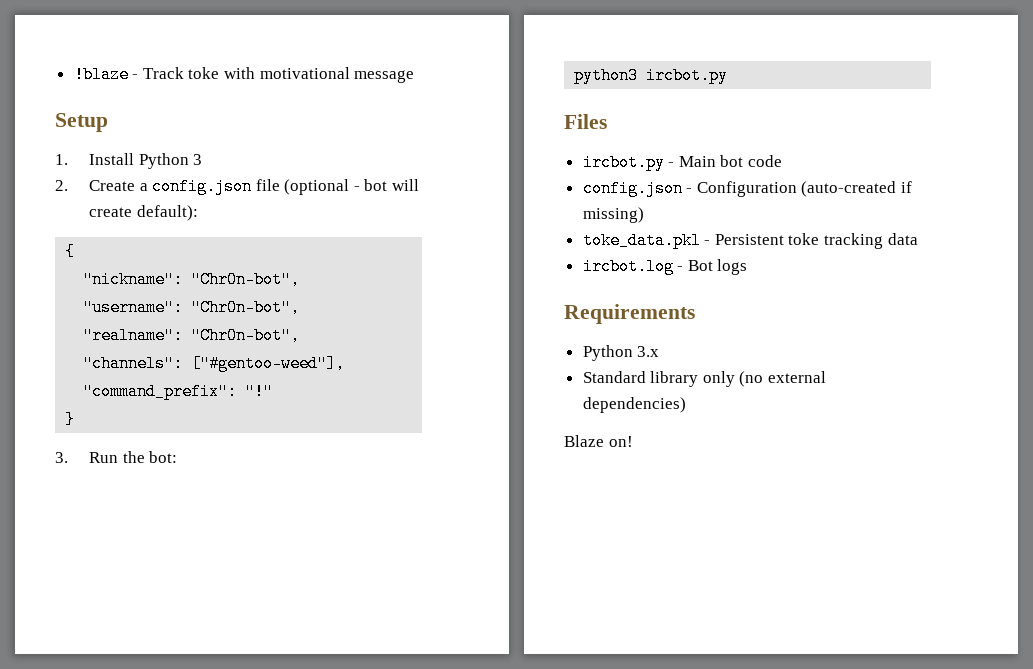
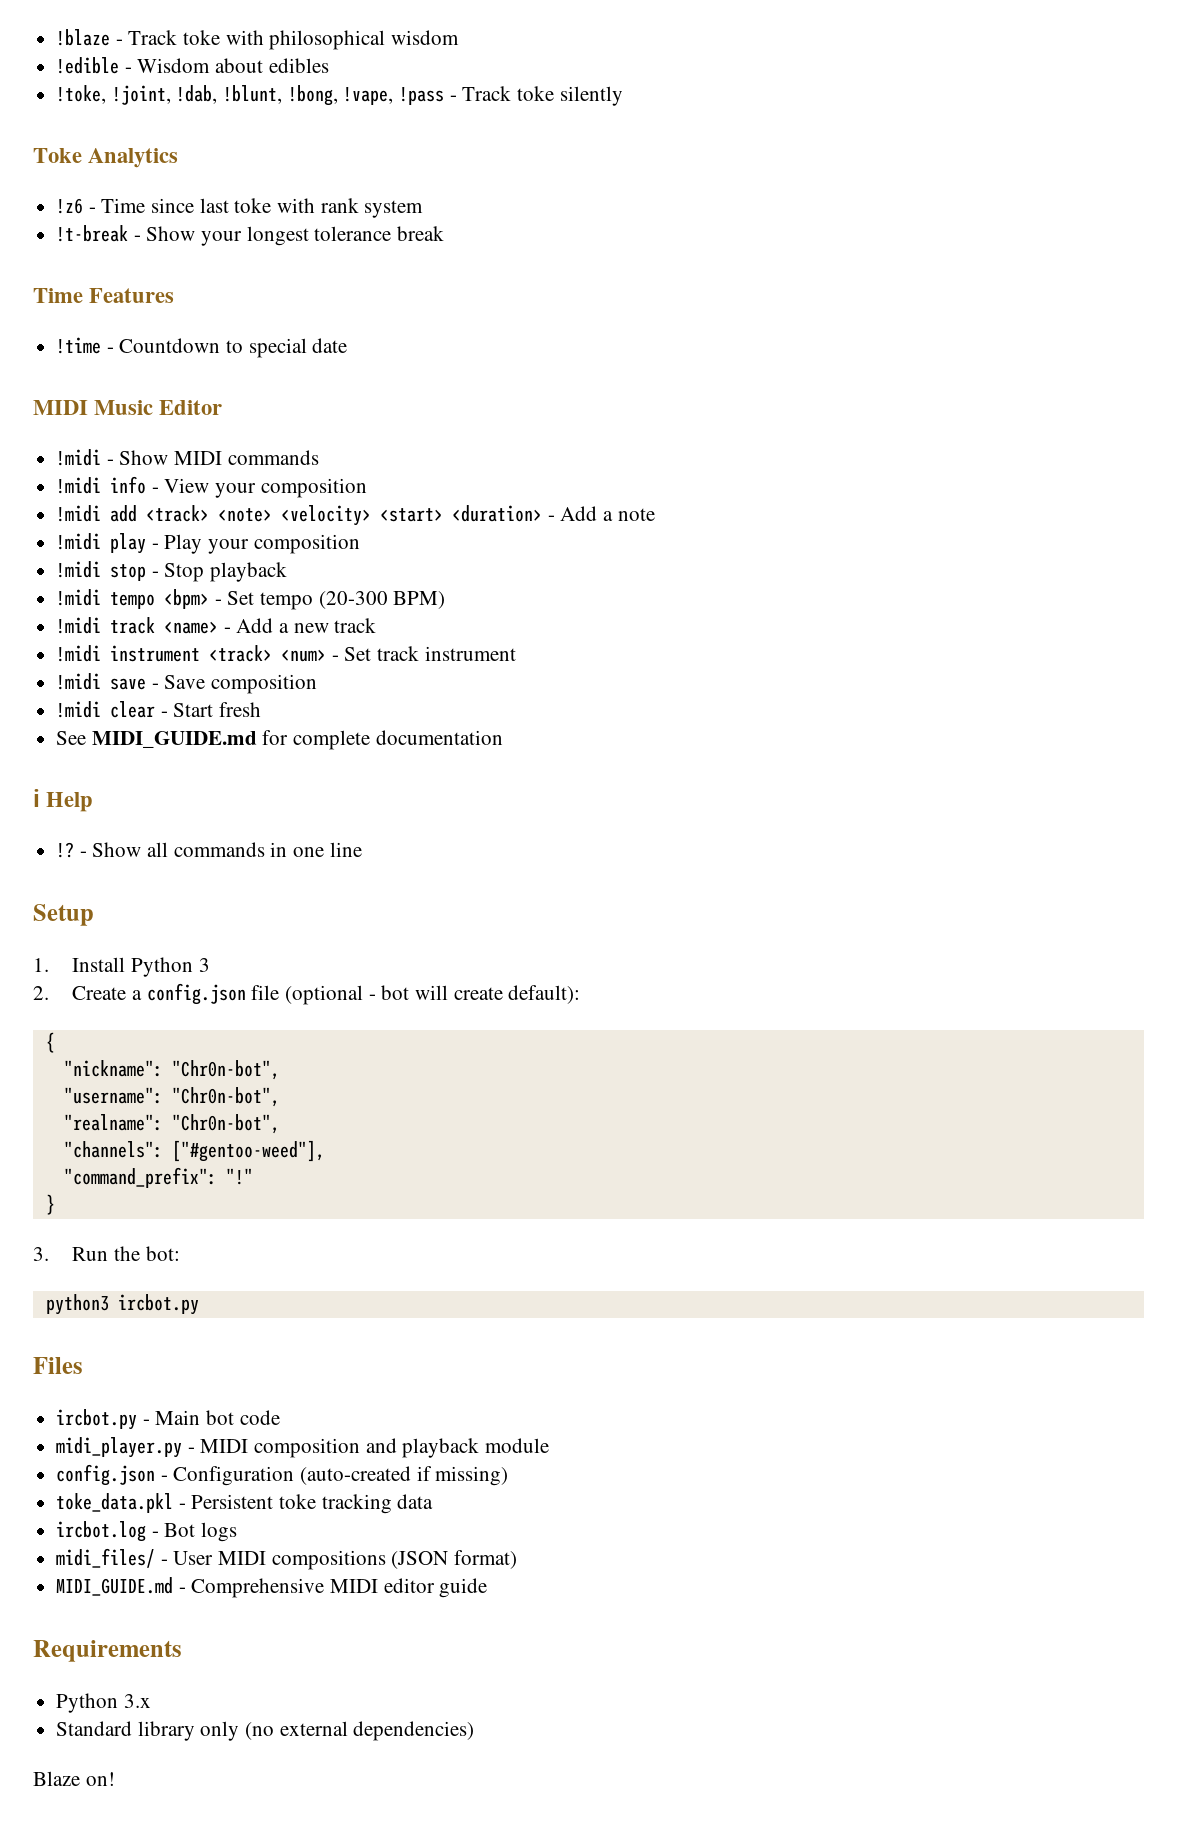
[259,67,415,83] motivational message -> [269,30,460,50] [56,57,329,74] [56,85,623,106] [33,148,179,168] [56,198,424,218] [56,225,445,246] [33,288,175,303] [56,337,348,358] [33,400,223,415] [56,449,319,466] [56,476,367,498] [56,505,655,526] [56,533,360,554] [56,561,288,582] [56,589,446,610] [56,617,377,634] [56,645,516,662] [56,673,318,694] [56,701,262,718] [56,730,503,750] [33,789,94,812] [56,842,362,858] philosophical wisdom // !edible - Wisdom about edibles // !toke, !joint, !dab, !blunt, !bong, !vape, !pass - Track toke silently // Toke Analytics // !z6 - Time since last toke with rank system // !t-break - Show your longest tolerance break // Time Features // !time - Countdown to special date // MIDI Music Editor // !midi - Show MIDI commands // !midi info - View your composition // !midi add <track> <note> <velocity> <start> <duration> - Add a note // !midi play - Play your composition // !midi stop - Stop playback // !midi tempo <bpm> - Set tempo (20-300 BPM) // !midi track <name> - Add a new track // !midi instrument <track> <num> - Set track instrument // !midi save - Save composition // !midi clear - Start fresh // See MIDI_GUIDE.md for complete documentation // ℹ Help // !? - Show all commands in one line
(783, 161) none -> [56,1437,550,1458] // midi_player.py - MIDI composition and playback module
(748, 267) none -> [56,1548,518,1570] [56,1577,488,1598] // midi_files/ - User MIDI compositions (JSON format) // MIDI_GUIDE.md - Comprehensive MIDI editor guide

